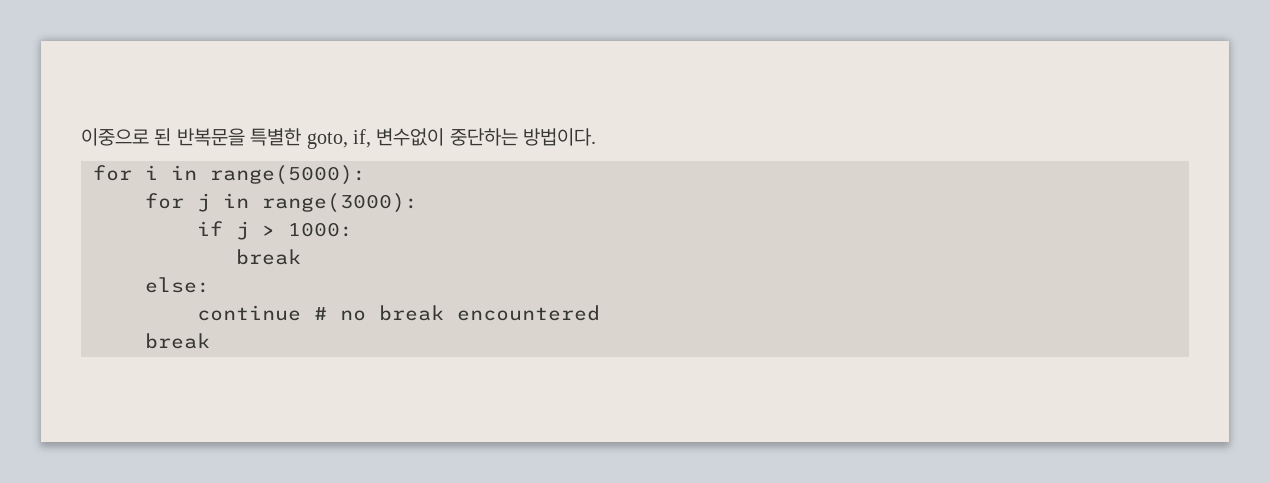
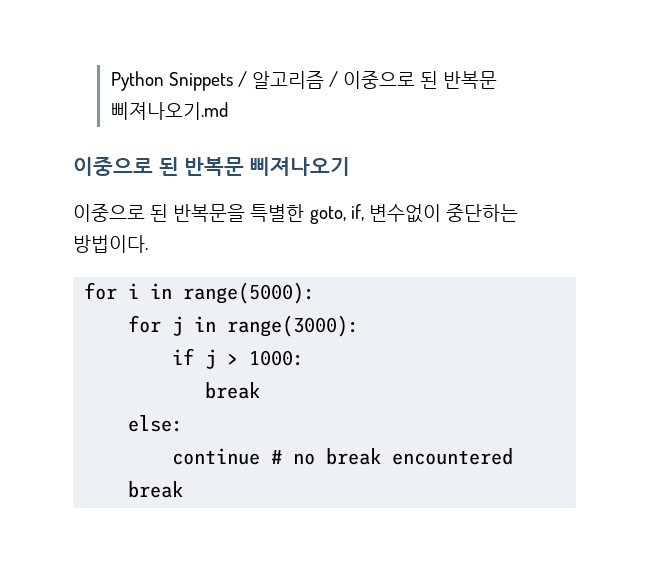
(81, 137) none -> [110,71,498,91] [110,102,228,120] [73,157,351,176] Python Snippets / 알고리즘 / 이중으로 된 반복문 삐져나오기.md // 이중으로 된 반복문 삐져나오기 //

